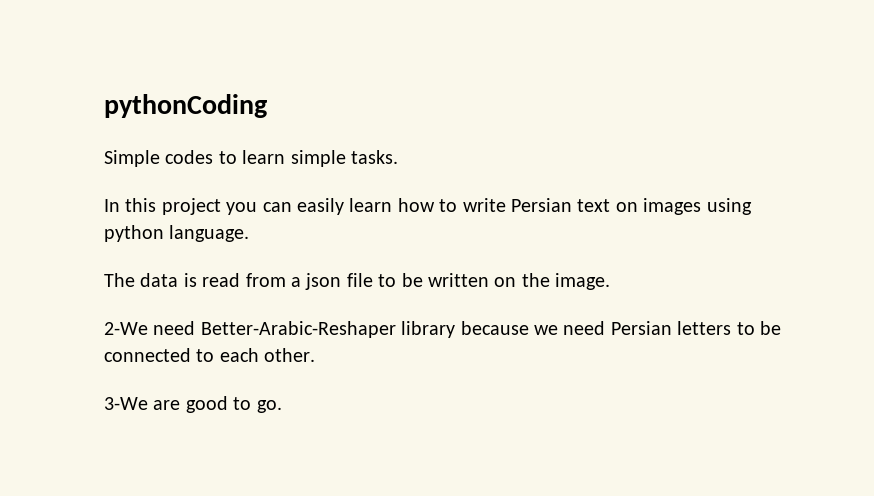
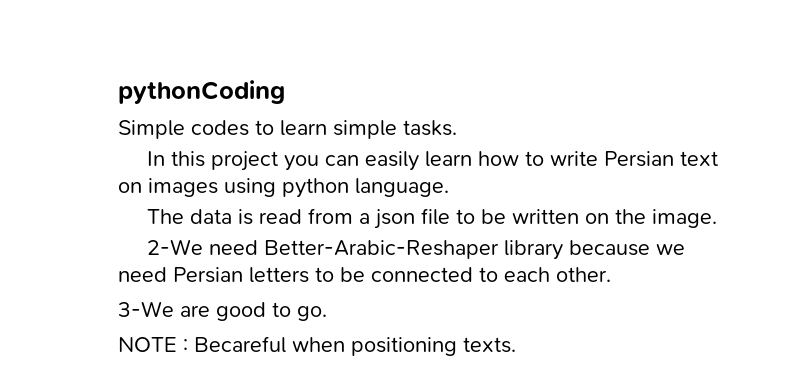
(282, 406) none -> [118,336,516,356] // NOTE : Becareful when positioning texts.

